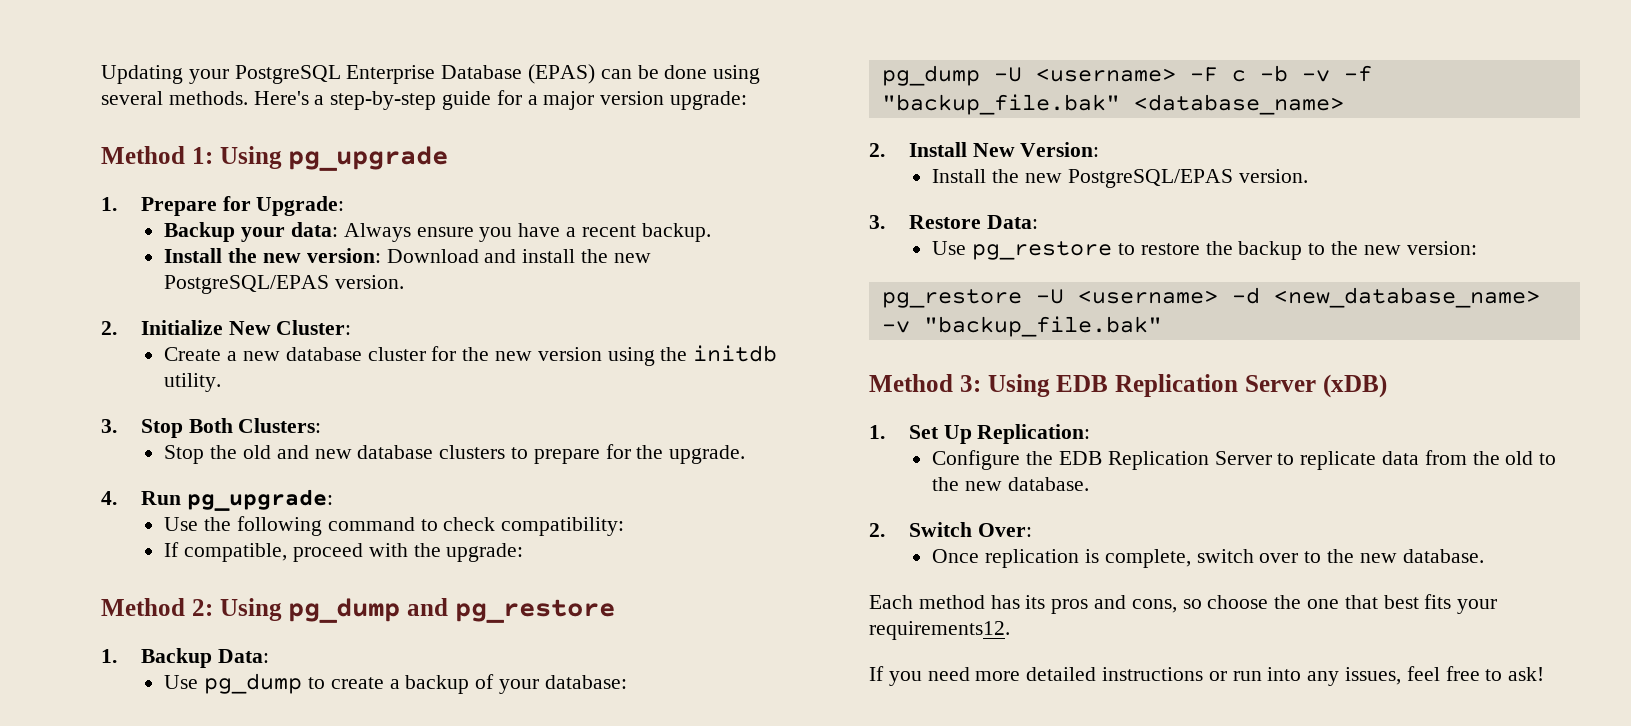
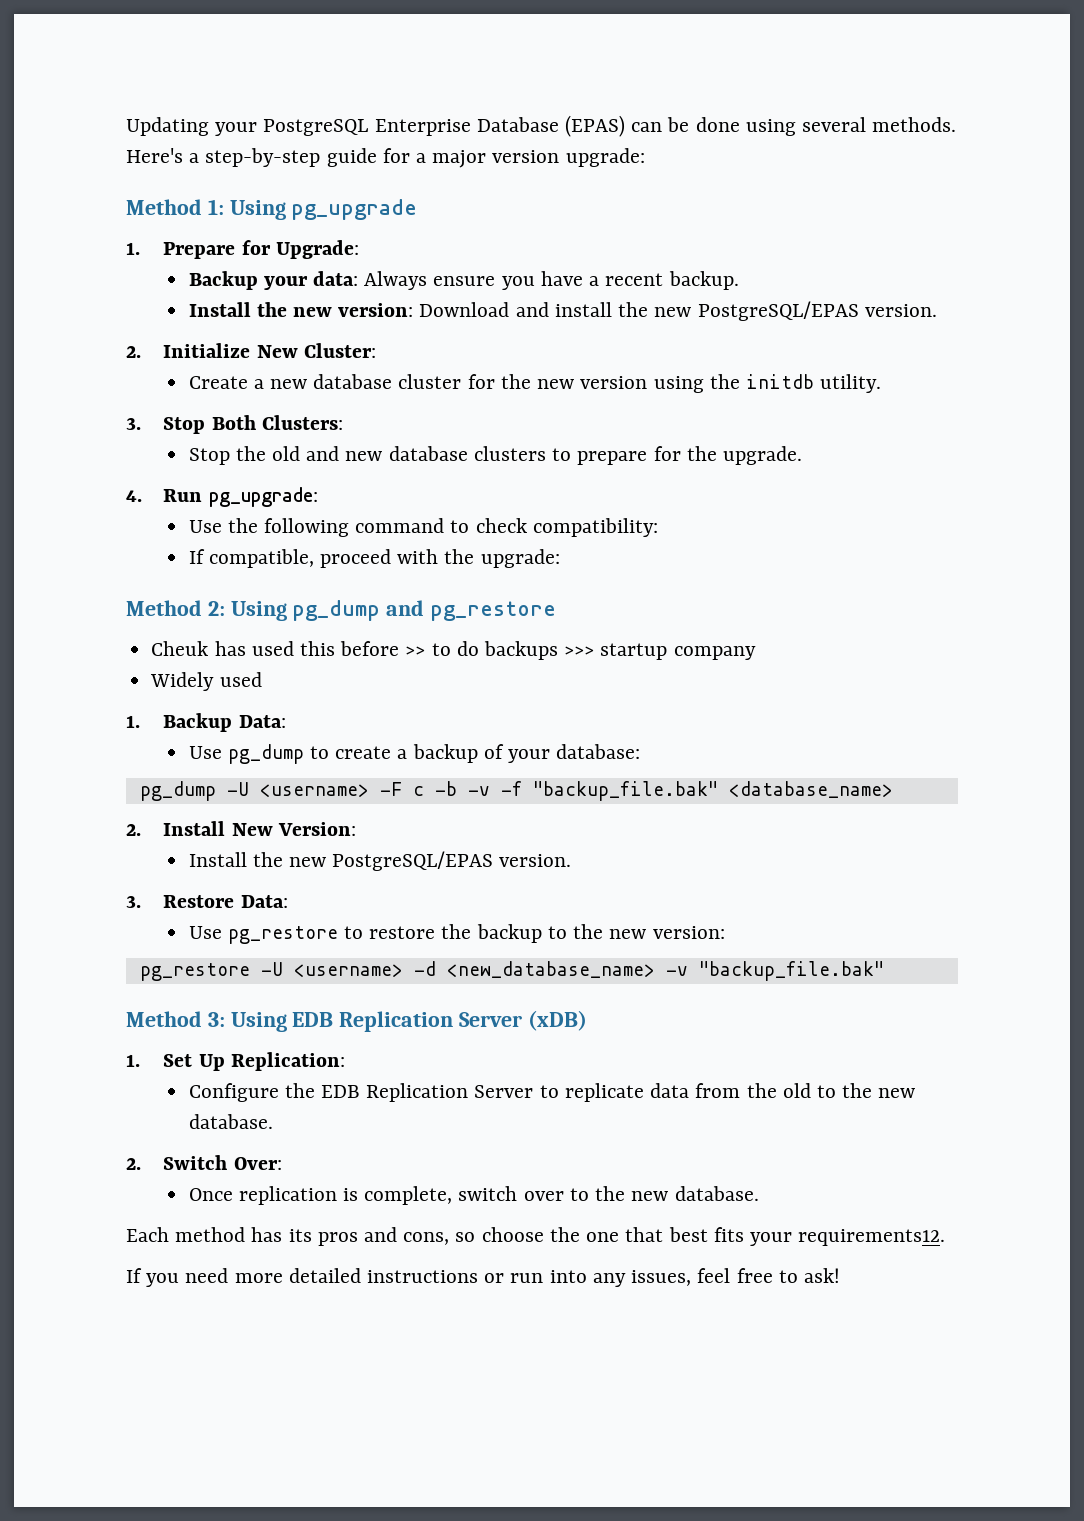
(615, 611) none -> [151,641,756,660] [150,672,262,691] // Cheuk has used this before >> to do backups >>> startup company // Widely used

